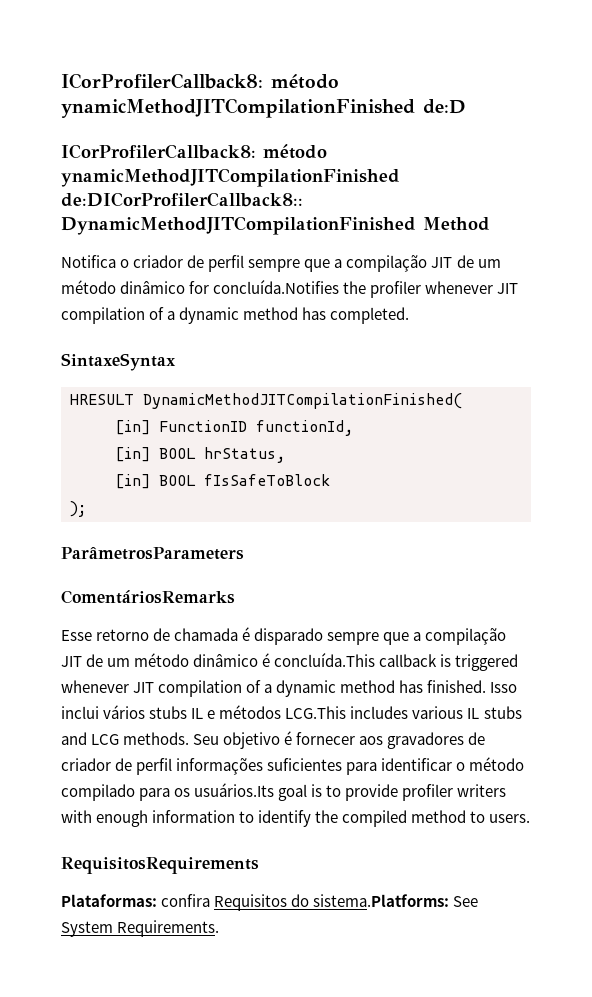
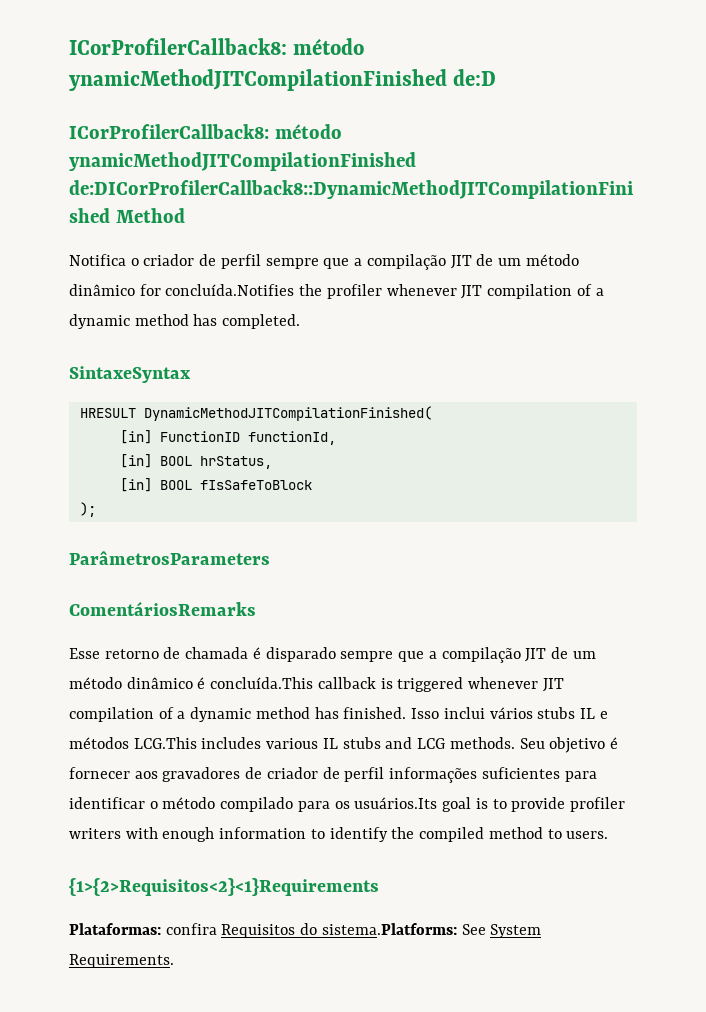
[61,857,259,874] RequisitosRequirements -> [69,878,379,896] {1>{2>Requisitos<2}<1}Requirements

